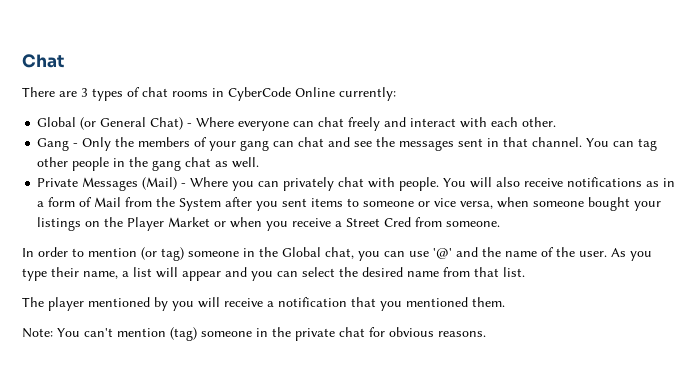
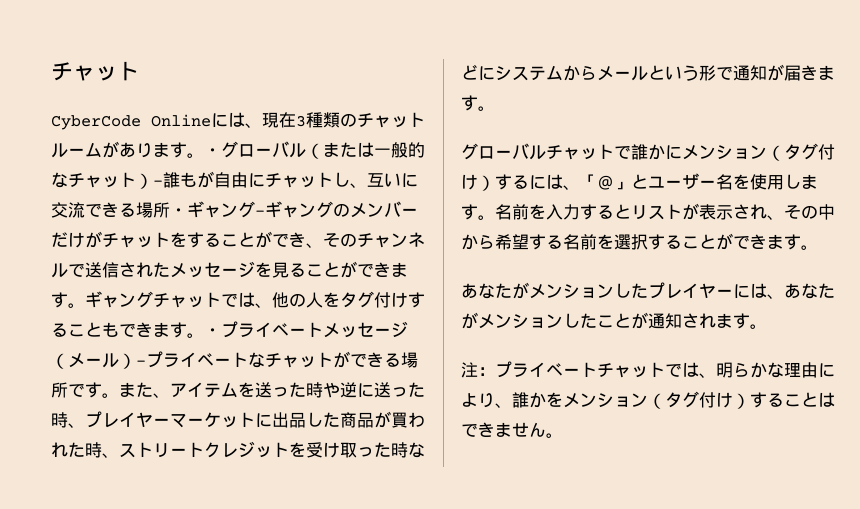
[22,54,64,68] [22,87,396,101] [37,117,557,131] [37,137,658,151] [37,157,260,171] [37,177,676,191] [37,197,662,211] [37,217,501,231] [22,247,652,261] [22,267,525,281] [22,297,505,311] [22,327,486,341] Chat // There are 3 types of chat rooms in CyberCode Online currently: // Global (or General Chat) - Where everyone can chat freely and interact with each other. // Gang - Only the members of your gang can chat and see the messages sent in that channel. You can tag other people in the gang chat as well. // Private Messages (Mail) - Where you can privately chat with people. You will also receive notifications as in a form of Mail from the System after you sent items to someone or vice versa, when someone bought your listings on the Player Market or when you receive a Street Cred from someone. // In order to mention (or tag) someone in the Global chat, you can use '@' and the name of the user. As you type their name, a list will appear and you can select the desired name from that list. // The player mentioned by you will receive a notification that you mentioned them. // Note: You can't mention (tag) someone in the private chat for obvious reasons. -> [51,61,139,81] [51,112,425,130] [51,141,425,159] [51,171,418,189] [51,201,418,218] [51,231,425,248] [51,261,408,278] [51,291,425,308] [51,321,408,338] [51,351,418,369] [51,382,425,398] [51,411,425,428] [51,441,425,458] [461,64,835,81] [461,95,495,111] [461,143,835,161] [461,173,818,191] [461,203,835,220] [461,233,818,250] [461,282,835,299] [461,312,767,329] [461,361,835,378] [461,391,835,409] [461,422,563,438] チャット // CyberCode Onlineには、現在3種類のチャットルームがあります。・グローバル（または一般的なチャット）-誰もが自由にチャットし、互いに交流できる場所・ギャング-ギャングのメンバーだけがチャットをすることができ、そのチャンネルで送信されたメッセージを見ることができます。ギャングチャットでは、他の人をタグ付けすることもできます。・プライベートメッセージ（メール）-プライベートなチャットができる場所です。また、アイテムを送った時や逆に送った時、プレイヤーマーケットに出品した商品が買われた時、ストリートクレジットを受け取った時などにシステムからメールという形で通知が届きます。 // グローバルチャットで誰かにメンション（タグ付け）するには、「＠」とユーザー名を使用します。名前を入力するとリストが表示され、その中から希望する名前を選択することができます。 // あなたがメンションしたプレイヤーには、あなたがメンションしたことが通知されます。 // 注：プライベートチャットでは、明らかな理由により、誰かをメンション（タグ付け）することはできません。

